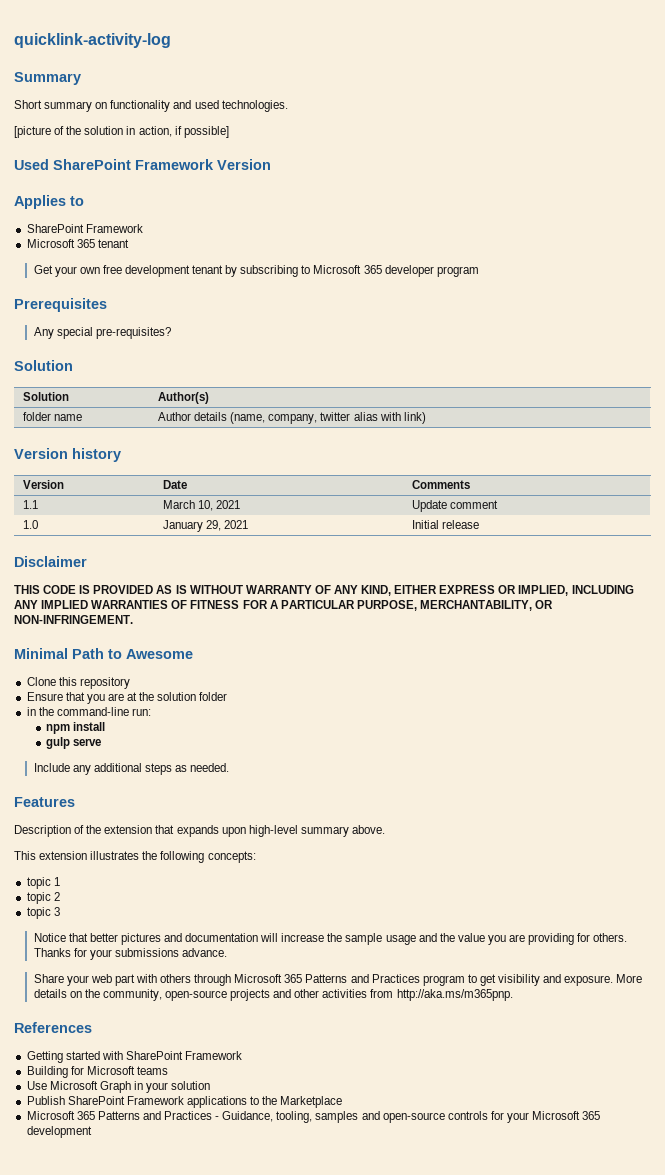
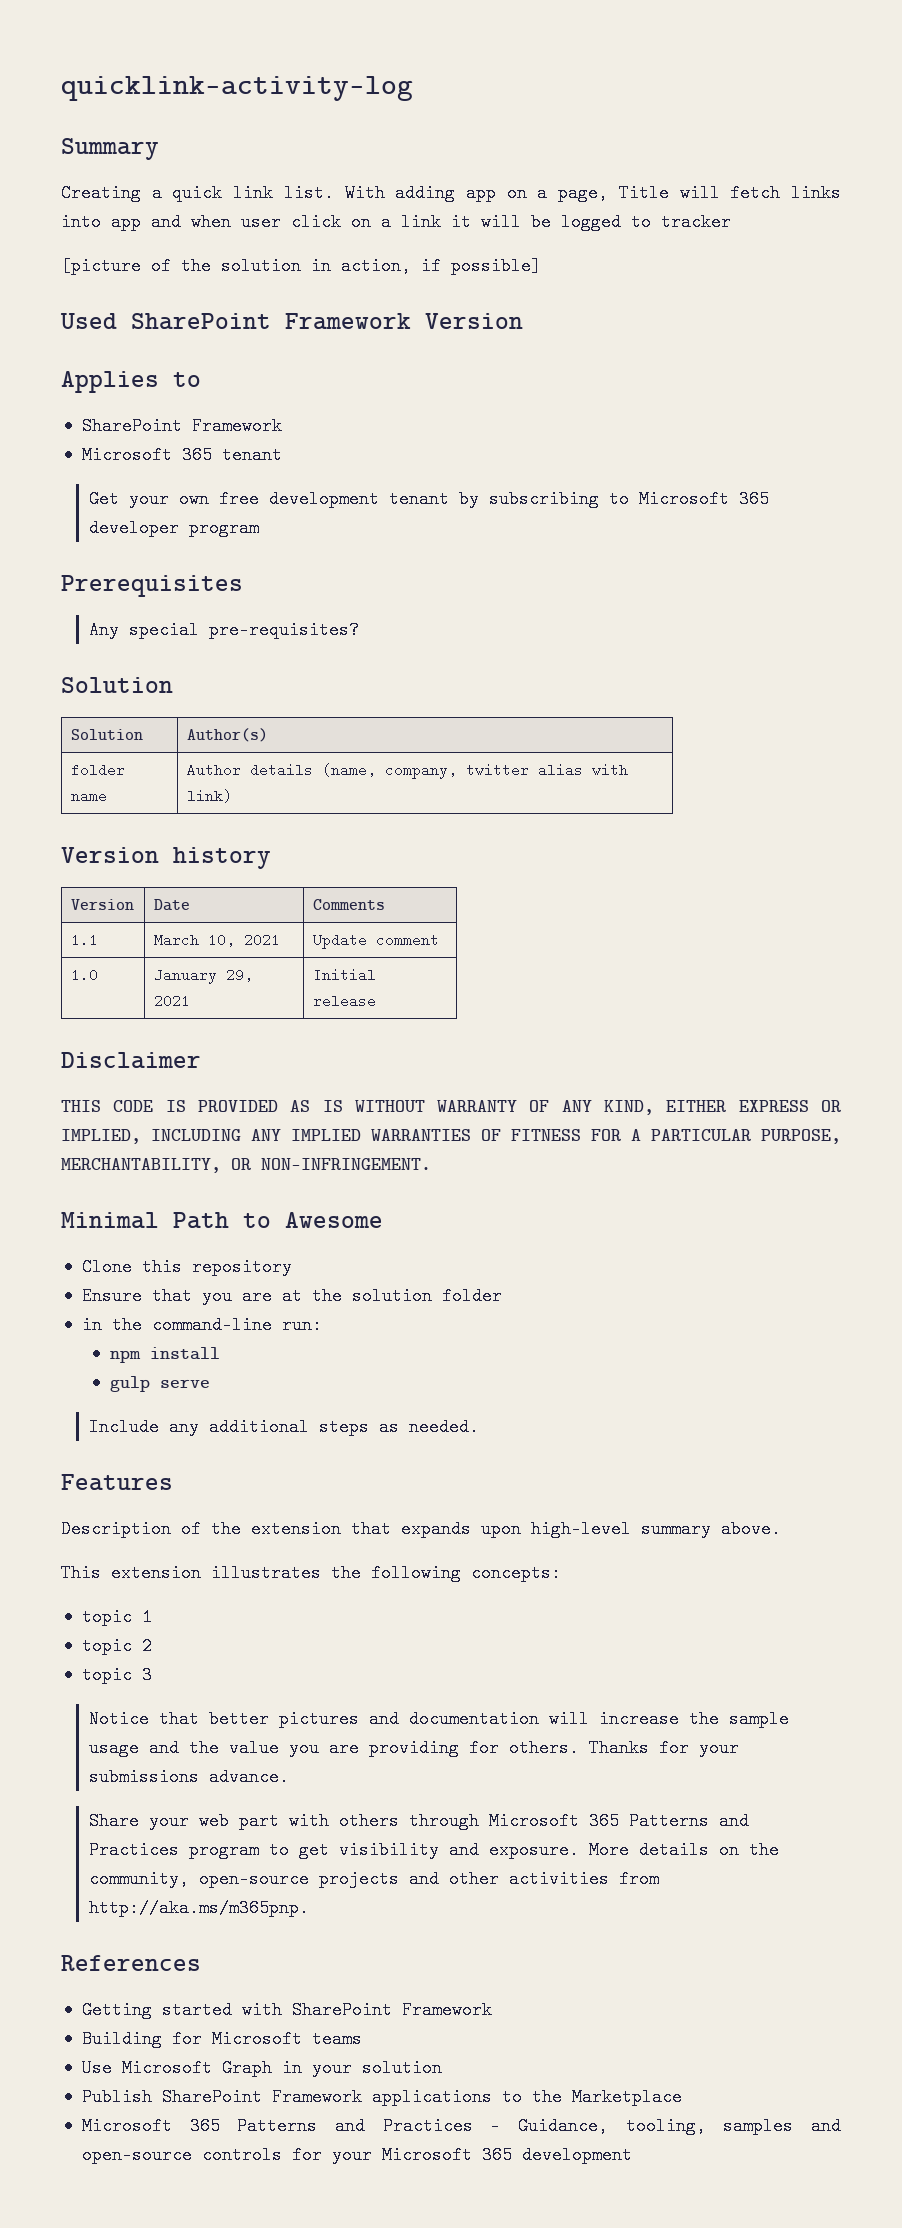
[14,100,288,112] Short summary on functionality and used technologies. -> [61,184,841,202] [61,213,731,231] Creating a quick link list. With adding app on a page, Title will fetch links into app and when user click on a link it will be logged to tracker

